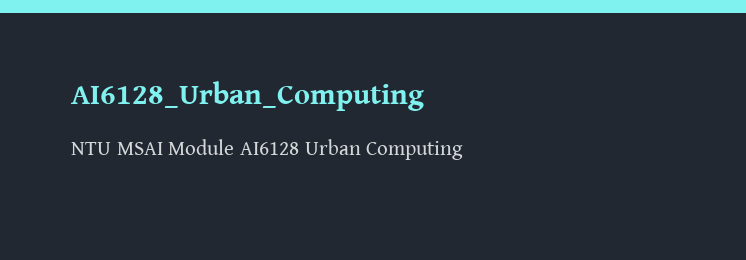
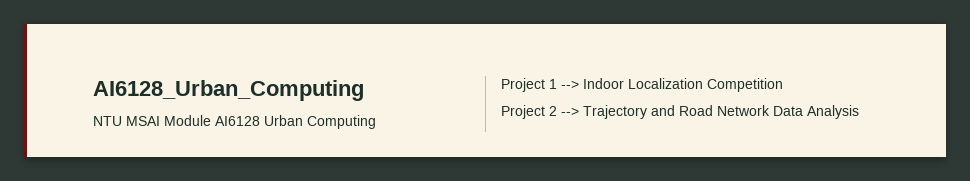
(464, 150) none -> [501,78,783,92] [501,105,859,119] // Project 1 --> Indoor Localization Competition // Project 2 --> Trajectory and Road Network Data Analysis

